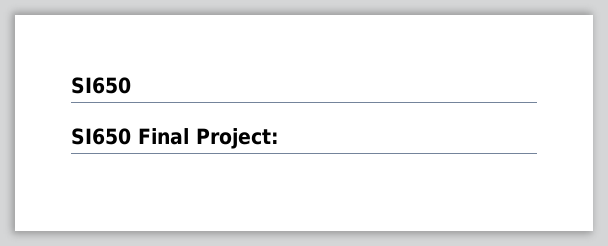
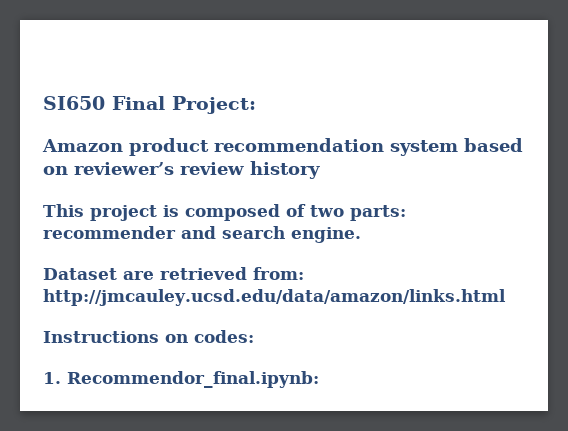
[71,77,131,94] [71,128,131,145] SI650 // SI650 -> [43,96,105,110] SI650
(279, 138) none -> [42,138,523,156] [43,161,320,179] [43,204,406,221] [43,226,361,243] [43,267,304,280] [43,289,506,306] [43,330,254,343] [43,371,319,388] // Amazon product recommendation system based on reviewer’s review history // This project is composed of two parts: recommender and search engine. // Dataset are retrieved from: http://jmcauley.ucsd.edu/data/amazon/links.html // Instructions on codes: // 1. Recommendor_final.ipynb:

